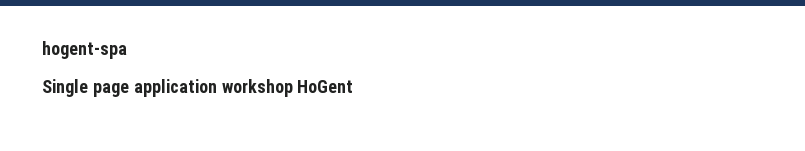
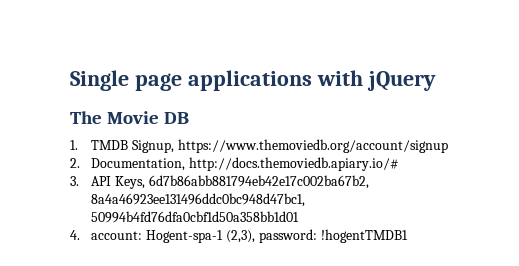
[42,41,127,59] hogent-spa // -> (70, 80) none
[133,79,354,97] application workshop HoGent -> [187,70,436,91] [70,111,190,124] [70,139,449,153] [70,157,400,171] [70,175,370,189] [91,193,306,207] [91,211,300,223] [70,229,408,243] applications with jQuery // The Movie DB // 1. TMDB Signup, https://www.themoviedb.org/account/signup // 2. Documentation, http://docs.themoviedb.apiary.io/# // 3. API Keys, 6d7b86abb881794eb42e17c002ba67b2, 8a4a46923ee131496ddc0bc948d47bc1, 50994b4fd76dfa0cbf1d50a358bb1d01 // 4. account: Hogent-spa-1 (2,3), password: !hogentTMDB1

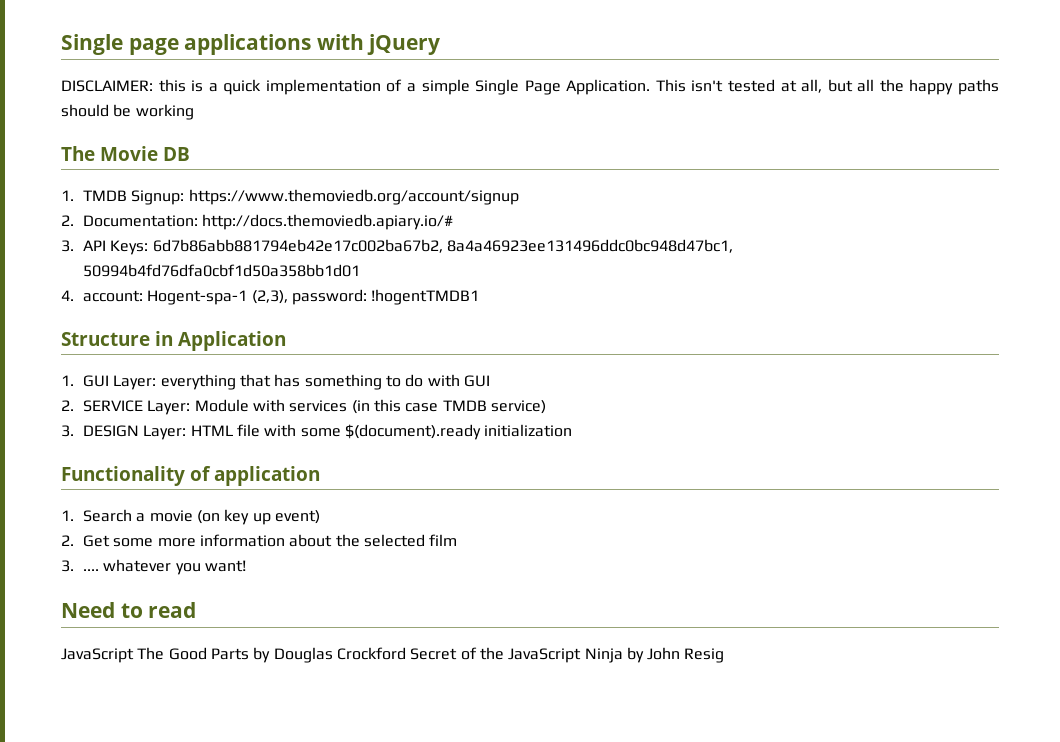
(436, 81) none -> [61,79,999,95] [61,104,194,120] // DISCLAIMER: this is a quick implementation of a simple Single Page Application. This isn't tested at all, but all the happy paths should be working
[132,140,175,153] Signup, -> [131,190,185,205] Signup:
[91,158,186,171] Documentation, -> [83,215,199,227] Documentation:
[115,176,146,189] Keys, -> [110,240,149,255] Keys:
(408, 236) none -> [61,331,286,351] [61,374,490,390] [61,399,546,415] [61,424,573,440] [61,466,320,486] [61,509,320,525] [61,534,458,547] [61,559,246,575] [61,602,197,618] [61,647,725,663] // Structure in Application // 1. GUI Layer: everything that has something to do with GUI // 2. SERVICE Layer: Module with services (in this case TMDB service) // 3. DESIGN Layer: HTML file with some $(document).ready initialization // Functionality of application // 1. Search a movie (on key up event) // 2. Get some more information about the selected film // 3. .... whatever you want! // Need to read // JavaScript The Good Parts by Douglas Crockford Secret of the JavaScript Ninja by John Resig

